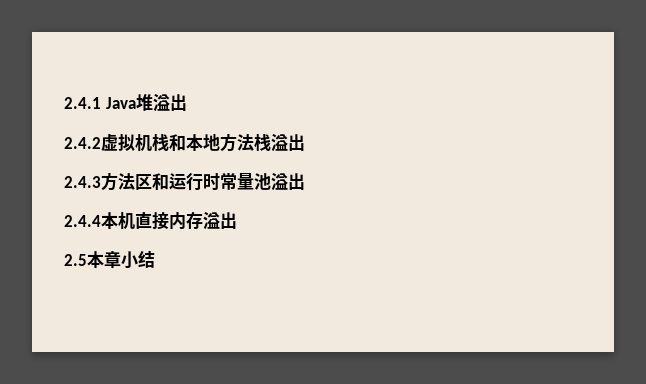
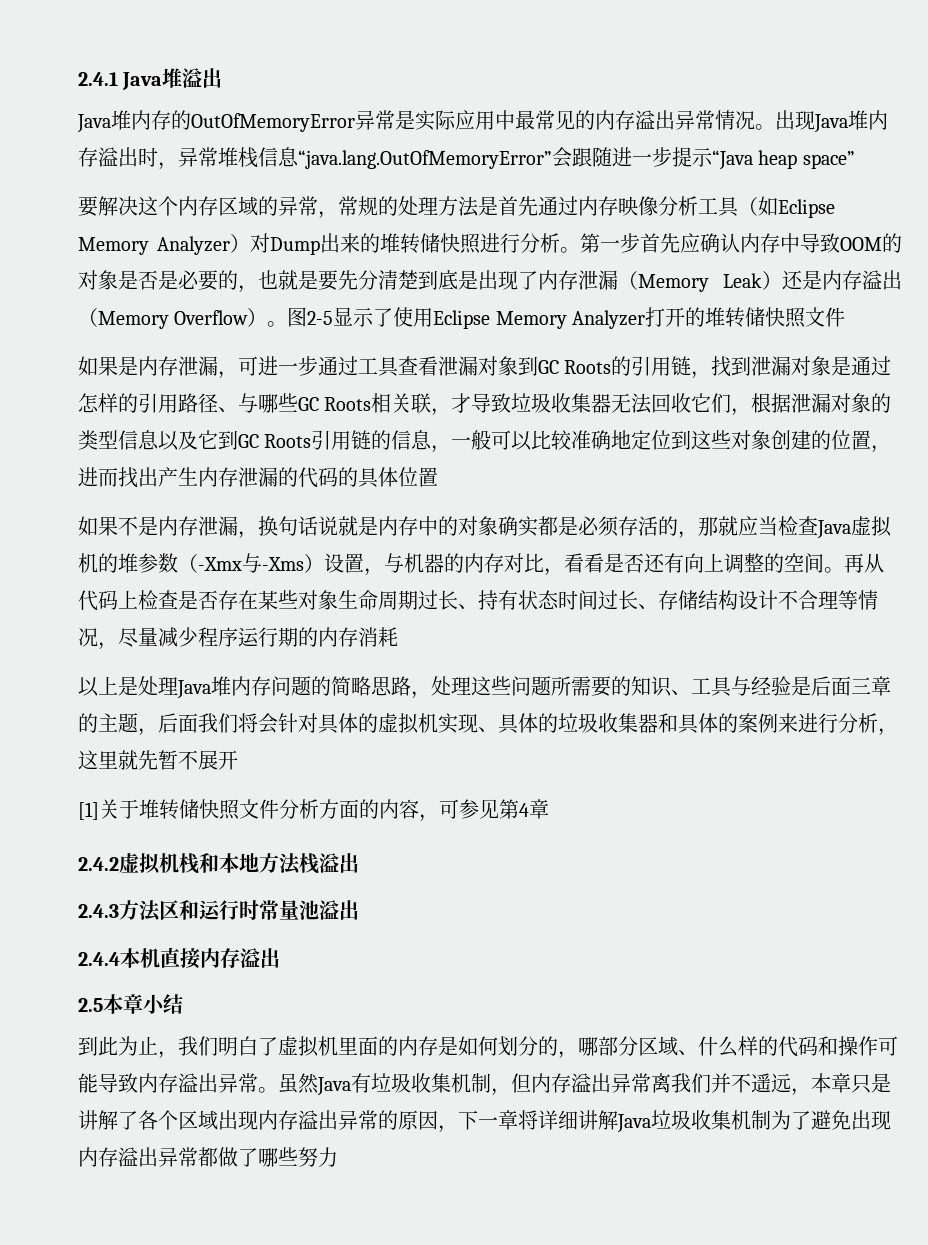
(187, 102) none -> [77,110,888,133] [78,147,855,170] [78,196,835,219] [78,233,902,255] [78,270,902,293] [78,307,846,329] [78,356,892,379] [78,393,892,416] [78,430,892,453] [78,467,438,488] [78,516,892,539] [78,553,884,576] [78,590,878,611] [78,627,398,650] [78,676,891,699] [78,713,898,736] [78,750,238,770] [78,799,549,822] // Java堆内存的OutOfMemoryError异常是实际应用中最常见的内存溢出异常情况。出现Java堆内存溢出时，异常堆栈信息“java.lang.OutOfMemoryError”会跟随进一步提示“Java heap space” // 要解决这个内存区域的异常，常规的处理方法是首先通过内存映像分析工具（如Eclipse Memory Analyzer）对Dump出来的堆转储快照进行分析。第一步首先应确认内存中导致OOM的对象是否是必要的，也就是要先分清楚到底是出现了内存泄漏（Memory Leak）还是内存溢出（Memory Overflow）。图2-5显示了使用Eclipse Memory Analyzer打开的堆转储快照文件 // 如果是内存泄漏，可进一步通过工具查看泄漏对象到GC Roots的引用链，找到泄漏对象是通过怎样的引用路径、与哪些GC Roots相关联，才导致垃圾收集器无法回收它们，根据泄漏对象的类型信息以及它到GC Roots引用链的信息，一般可以比较准确地定位到这些对象创建的位置，进而找出产生内存泄漏的代码的具体位置 // 如果不是内存泄漏，换句话说就是内存中的对象确实都是必须存活的，那就应当检查Java虚拟机的堆参数（-Xmx与-Xms）设置，与机器的内存对比，看看是否还有向上调整的空间。再从代码上检查是否存在某些对象生命周期过长、持有状态时间过长、存储结构设计不合理等情况，尽量减少程序运行期的内存消耗 // 以上是处理Java堆内存问题的简略思路，处理这些问题所需要的知识、工具与经验是后面三章的主题，后面我们将会针对具体的虚拟机实现、具体的垃圾收集器和具体的案例来进行分析，这里就先暂不展开 // [1]关于堆转储快照文件分析方面的内容，可参见第4章
(155, 259) none -> [78,1036,898,1059] [78,1073,891,1096] [78,1110,891,1133] [78,1147,338,1167] // 到此为止，我们明白了虚拟机里面的内存是如何划分的，哪部分区域、什么样的代码和操作可能导致内存溢出异常。虽然Java有垃圾收集机制，但内存溢出异常离我们并不遥远，本章只是讲解了各个区域出现内存溢出异常的原因，下一章将详细讲解Java垃圾收集机制为了避免出现内存溢出异常都做了哪些努力

